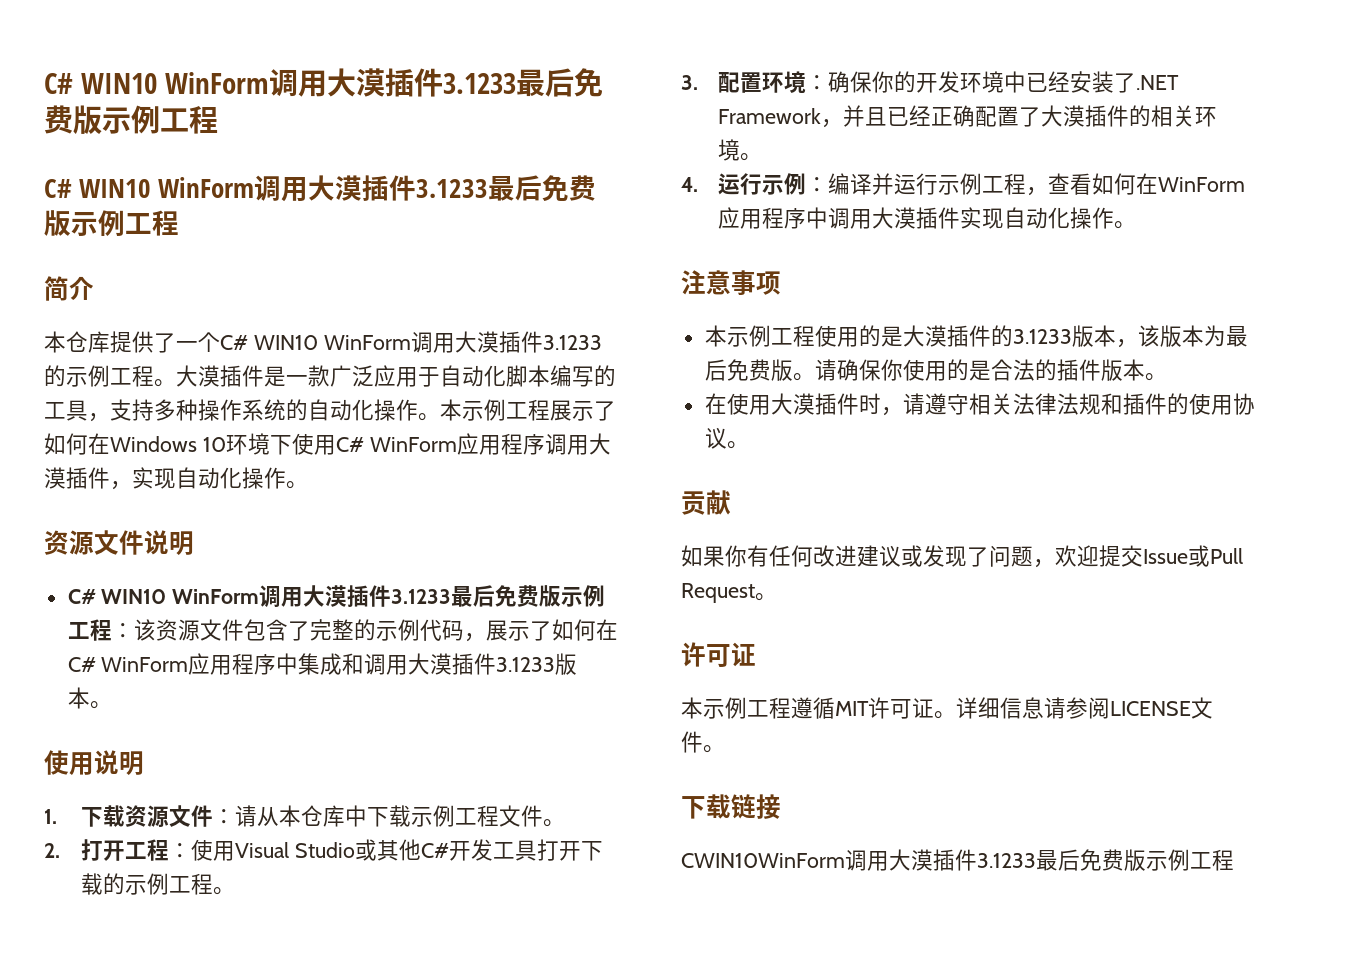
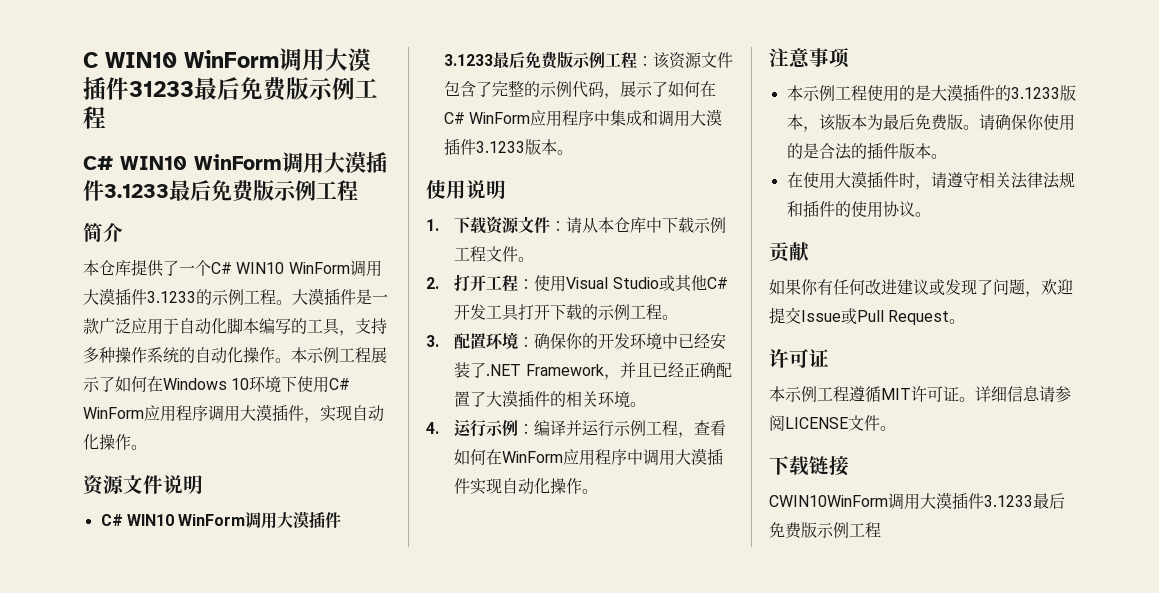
[44,68,516,97] C# WIN10 WinForm调用大漠插件3.1233 -> [83,48,371,71] [83,77,194,100] C WIN10 WinForm调用大漠插件31233

